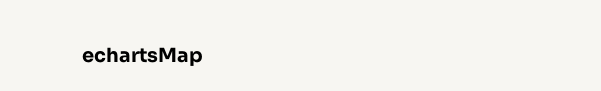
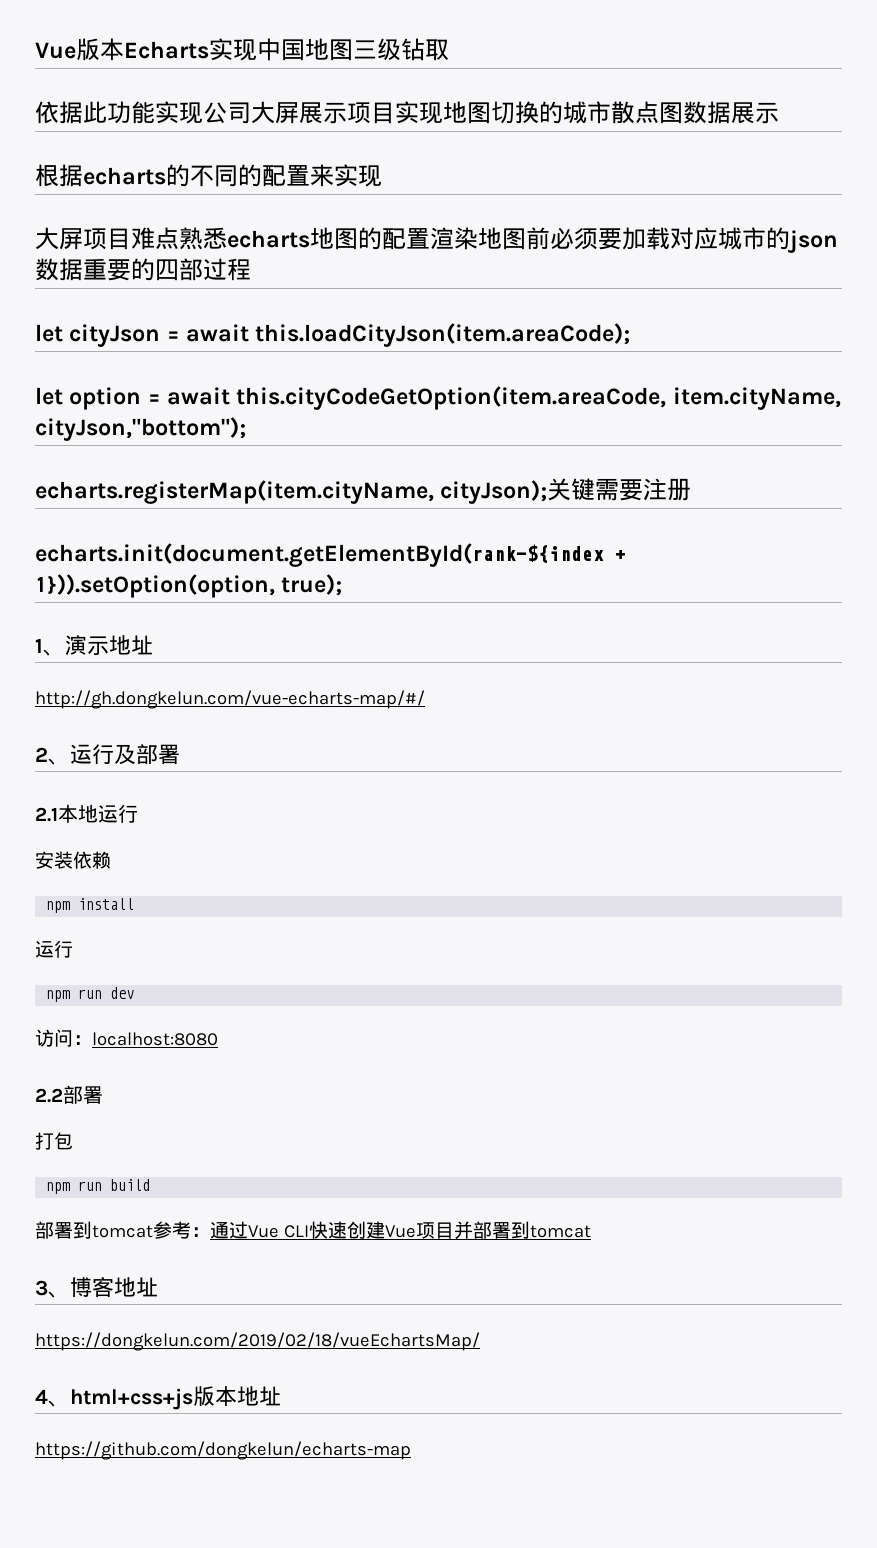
[82,47,203,66] echartsMap -> [35,38,449,61] [35,101,779,124] [35,164,382,187] [35,227,838,253] [35,258,251,281] [35,323,631,347] [35,386,841,410] [35,417,246,441] [35,478,692,504] [35,543,626,567] [35,574,343,598] [35,635,153,656] [35,690,425,709] [35,744,180,765] [35,804,138,823] [35,851,111,869] [46,898,135,913] [35,940,73,958] [46,987,135,1002] [35,1029,218,1047] [35,1085,103,1104] [35,1132,73,1150] [46,1179,151,1194] [35,1221,591,1239] [35,1277,158,1298] [35,1332,480,1351] [35,1386,281,1410] [35,1441,411,1460] Vue版本Echarts实现中国地图三级钻取 // 依据此功能实现公司大屏展示项目实现地图切换的城市散点图数据展示 // 根据echarts的不同的配置来实现 // 大屏项目难点熟悉echarts地图的配置渲染地图前必须要加载对应城市的json数据重要的四部过程 // let cityJson = await this.loadCityJson(item.areaCode); // let option = await this.cityCodeGetOption(item.areaCode, item.cityName, cityJson,"bottom"); // echarts.registerMap(item.cityName, cityJson);关键需要注册 // echarts.init(document.getElementById(rank-${index + 1})).setOption(option, true); // 1、演示地址 // http://gh.dongkelun.com/vue-echarts-map/#/ // 2、运行及部署 // 2.1本地运行 // 安装依赖 // npm install // 运行 // npm run dev // 访问：localhost:8080 // 2.2部署 // 打包 // npm run build // 部署到tomcat参考：通过Vue CLI快速创建Vue项目并部署到tomcat // 3、博客地址 // https://dongkelun.com/2019/02/18/vueEchartsMap/ // 4、html+css+js版本地址 // https://github.com/dongkelun/echarts-map

